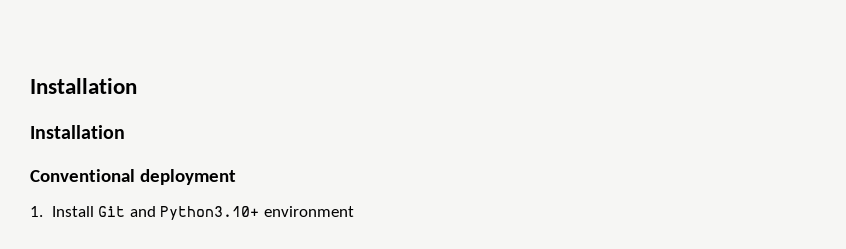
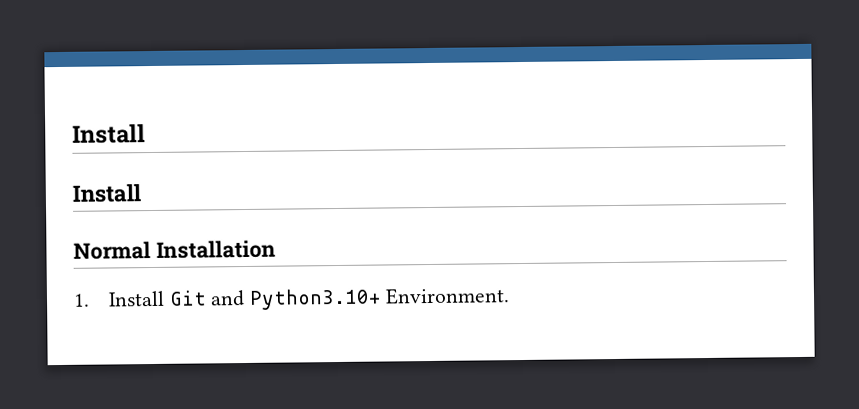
[30,78,137,94] [30,125,125,139] [30,169,236,185] Installation // Installation // Conventional deployment -> [72,124,146,144] [72,183,141,203] [73,239,276,260] Install // Install // Normal Installation
[263,206,354,217] environment -> [385,287,511,305] Environment.

